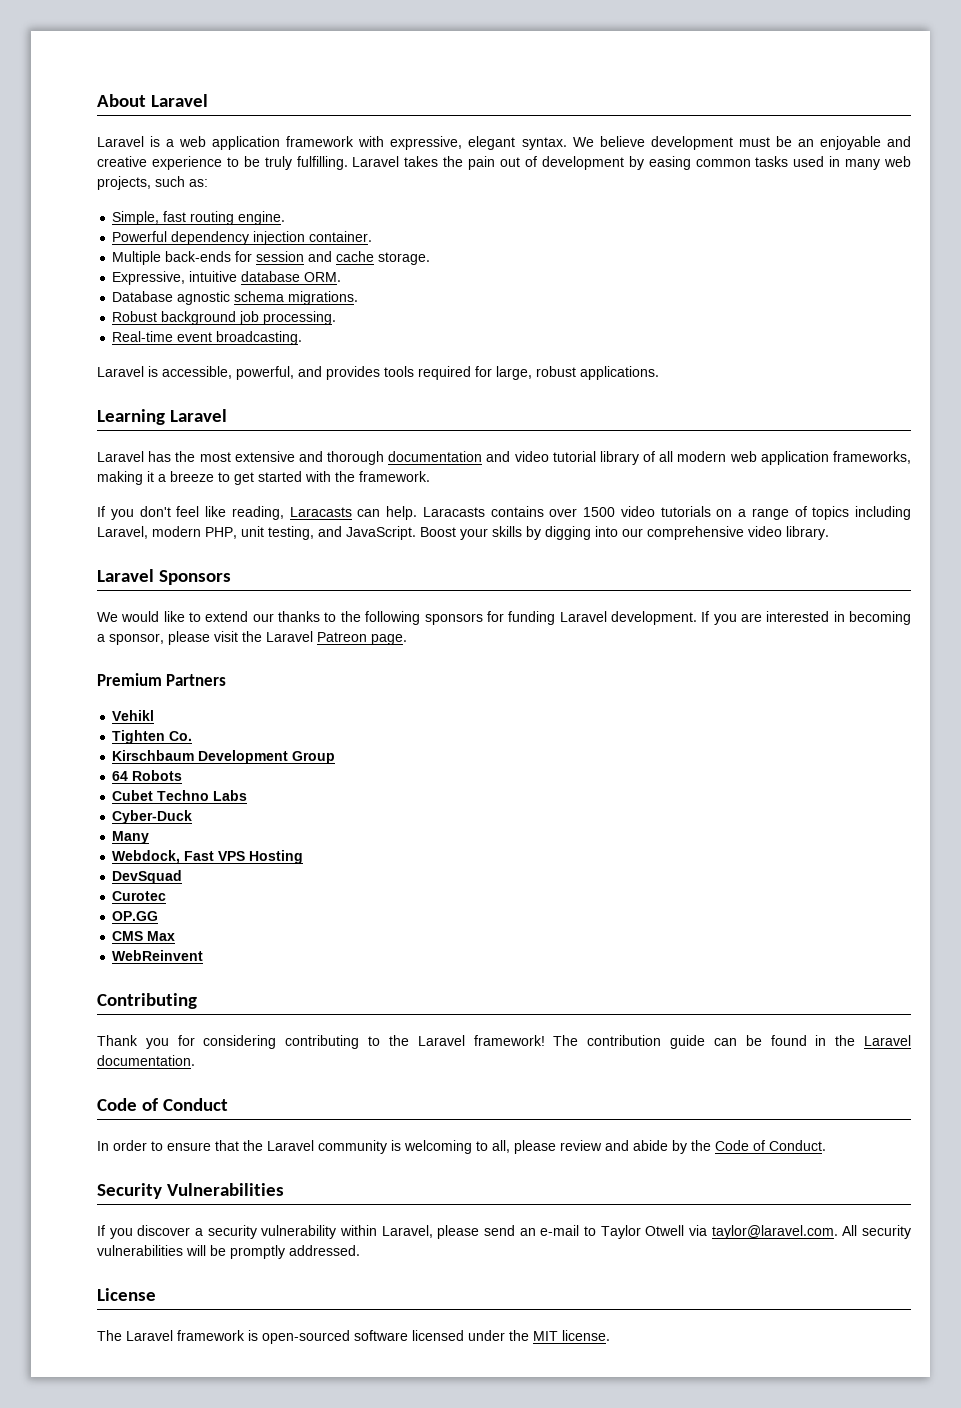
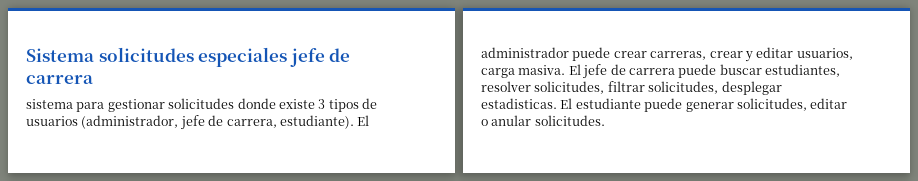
[97,94,208,107] [97,136,911,150] [97,156,911,170] [97,176,208,190] [112,211,286,225] [112,231,373,245] [112,251,431,265] [112,271,342,285] [112,291,359,305] [112,311,337,325] [112,331,303,345] [97,366,659,380] [97,409,227,425] [97,451,911,465] [97,471,430,485] [97,506,911,520] [97,526,829,540] [97,569,231,585] [97,611,912,625] [97,631,407,645] [97,673,227,686] [112,710,155,721] [112,730,193,744] [112,750,336,764] [112,770,183,781] [112,790,248,801] [112,810,193,824] [112,831,150,844] [112,850,304,864] [112,870,183,884] [112,891,167,901] [112,911,159,921] [112,931,176,941] [112,950,204,961] [97,993,197,1009] [97,1035,912,1049] [97,1055,195,1066] [97,1098,228,1111] [97,1140,826,1154] [97,1183,284,1199] [97,1225,911,1239] [97,1245,360,1259] [97,1288,156,1301] [97,1330,610,1344] About Laravel // Laravel is a web application framework with expressive, elegant syntax. We believe development must be an enjoyable and creative experience to be truly fulfilling. Laravel takes the pain out of development by easing common tasks used in many web projects, such as: // Simple, fast routing engine. // Powerful dependency injection container. // Multiple back-ends for session and cache storage. // Expressive, intuitive database ORM. // Database agnostic schema migrations. // Robust background job processing. // Real-time event broadcasting. // Laravel is accessible, powerful, and provides tools required for large, robust applications. // Learning Laravel // Laravel has the most extensive and thorough documentation and video tutorial library of all modern web application frameworks, making it a breeze to get started with the framework. // If you don't feel like reading, Laracasts can help. Laracasts contains over 1500 video tutorials on a range of topics including Laravel, modern PHP, unit testing, and JavaScript. Boost your skills by digging into our comprehensive video library. // Laravel Sponsors // We would like to extend our thanks to the following sponsors for funding Laravel development. If you are interested in becoming a sponsor, please visit the Laravel Patreon page. // Premium Partners // Vehikl // Tighten Co. // Kirschbaum Development Group // 64 Robots // Cubet Techno Labs // Cyber-Duck // Many // Webdock, Fast VPS Hosting // DevSquad // Curotec // OP.GG // CMS Max // WebReinvent // Contributing // Thank you for considering contributing to the Laravel framework! The contribution guide can be found in the Laravel documentation. // Code of Conduct // In order to ensure that the Laravel community is welcoming to all, please review and abide by the Code of Conduct. // Security Vulnerabilities // If you discover a security vulnerability within Laravel, please send an e-mail to Taylor Otwell via taylor@laravel.com. All security vulnerabilities will be promptly addressed. // License // The Laravel framework is open-sourced software licensed under the MIT license. -> [26,47,351,67] [26,75,93,84] [26,98,377,112] [26,115,370,130] [481,47,853,62] [481,64,840,79] [481,81,782,95] [481,98,848,112] [481,115,605,126] Sistema solicitudes especiales jefe de carrera // sistema para gestionar solicitudes donde existe 3 tipos de usuarios (administrador, jefe de carrera, estudiante). El administrador puede crear carreras, crear y editar usuarios, carga masiva. El jefe de carrera puede buscar estudiantes, resolver solicitudes, filtrar solicitudes, desplegar estadisticas. El estudiante puede generar solicitudes, editar o anular solicitudes.

